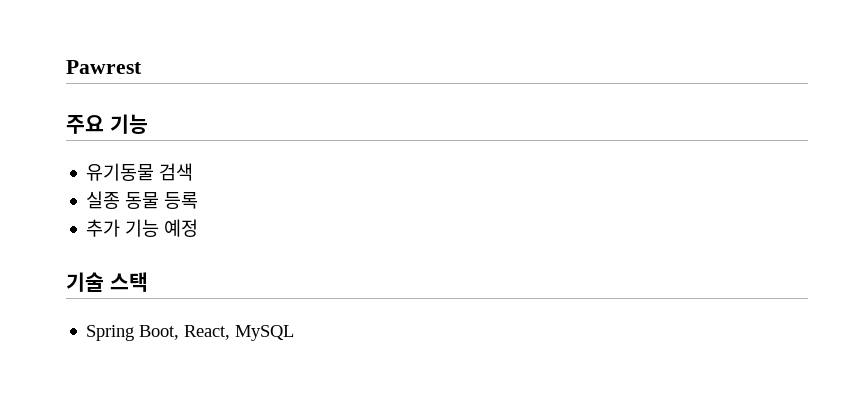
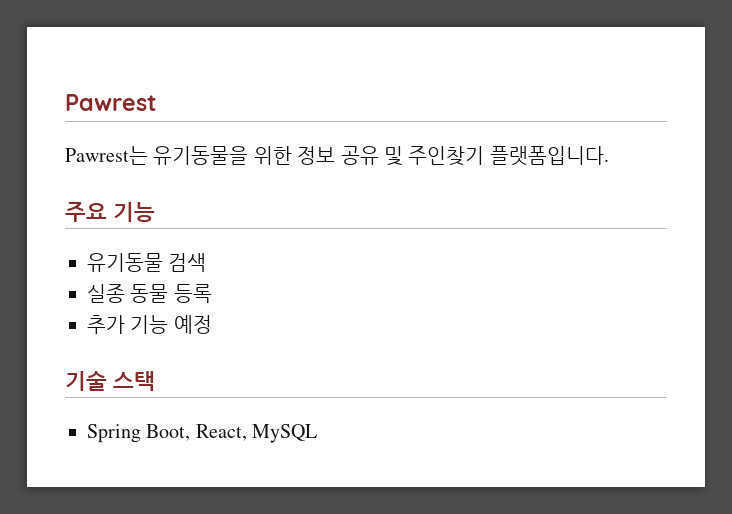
(142, 67) none -> [65,146,609,166] // Pawrest는 유기동물을 위한 정보 공유 및 주인찾기 플랫폼입니다.

